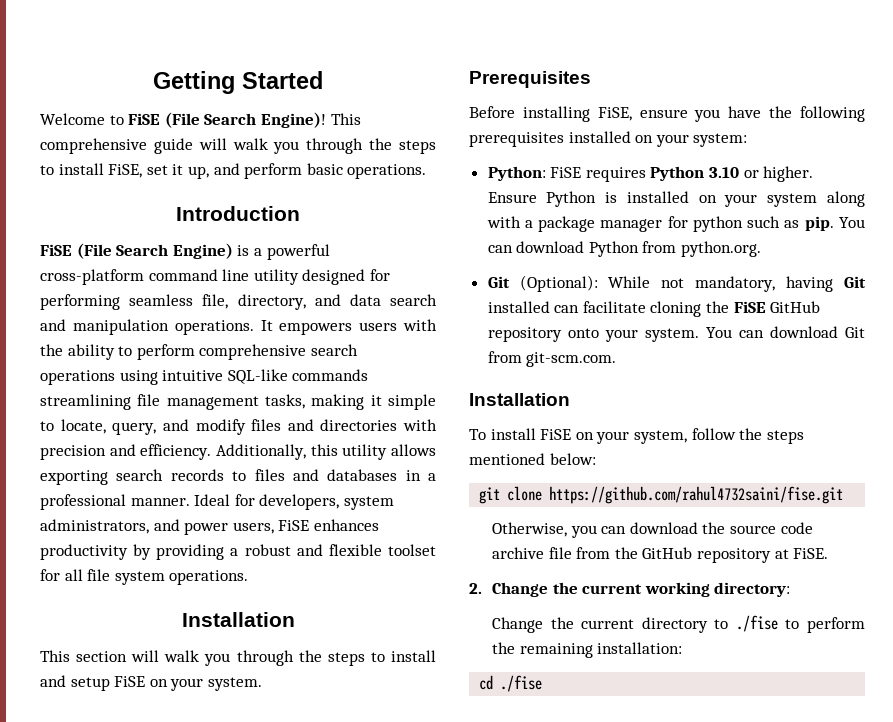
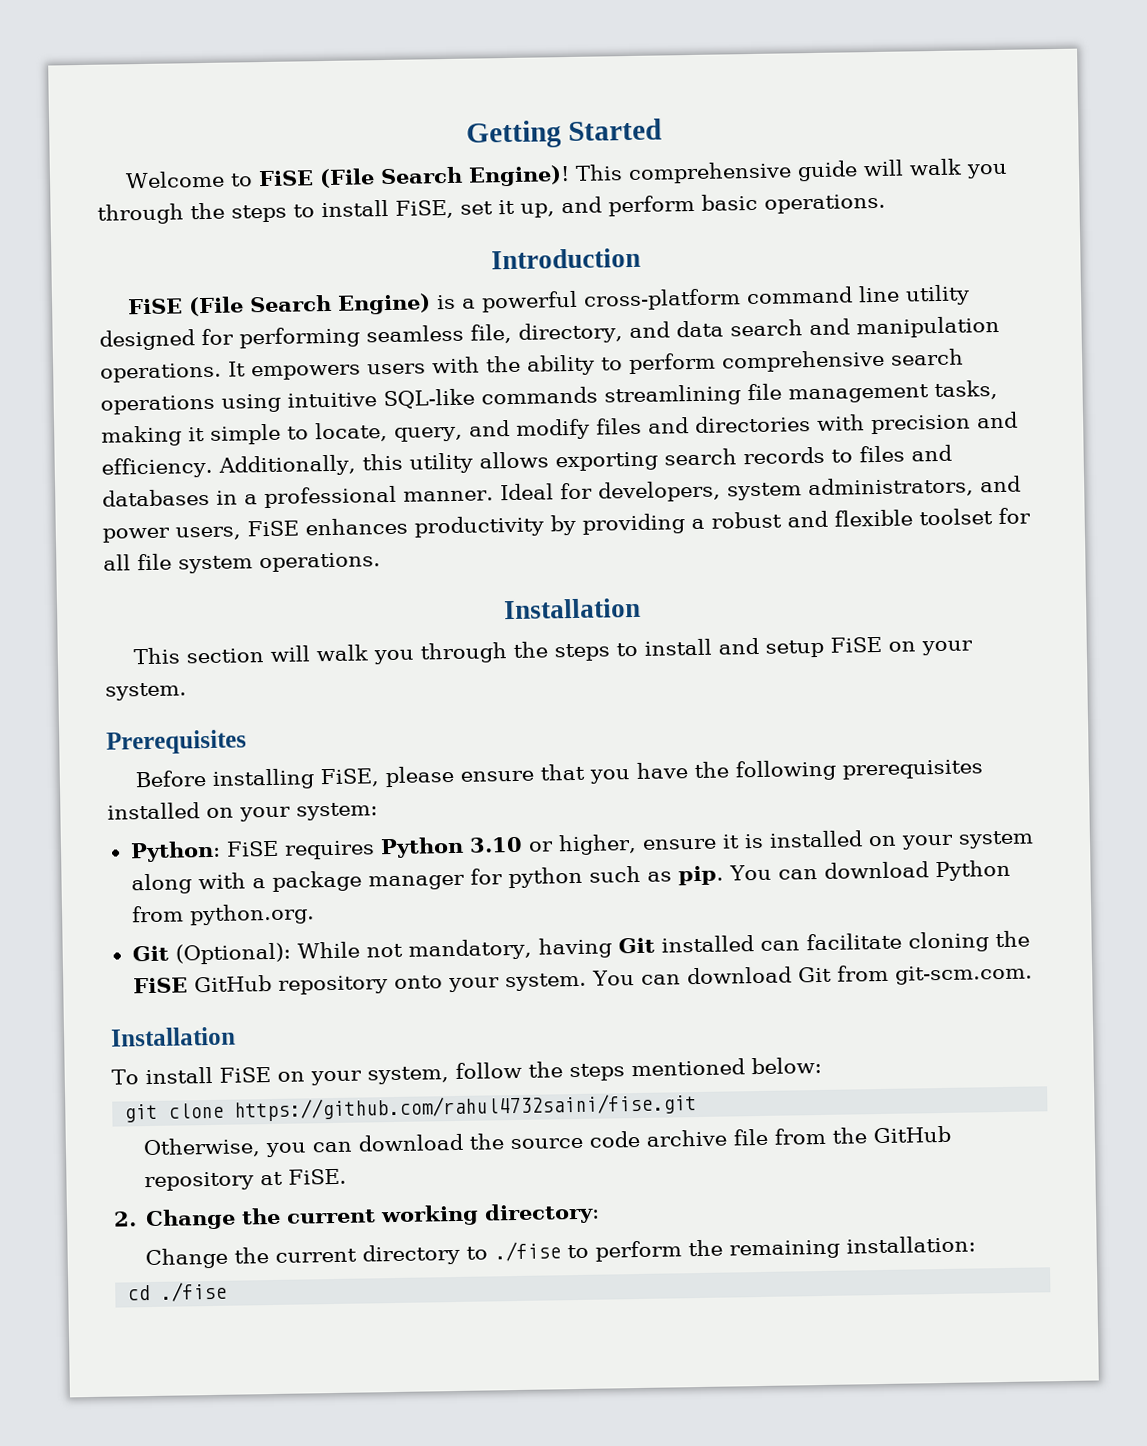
[639,109,688,118] ensure -> [385,763,586,788] please ensure that
[763,166,814,182] [487,191,597,207] higher. Ensure Python -> [557,833,740,856] higher, ensure it

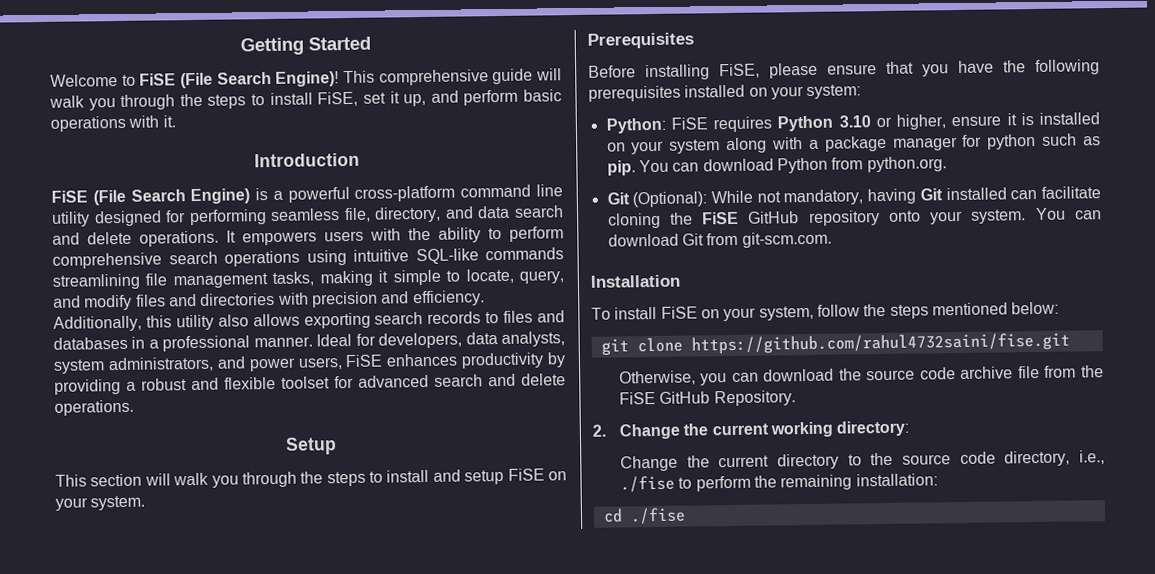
[764,193,886,214] operations. -> [50,115,176,132] operations with it.
[855,315,1000,339] manipulation -> [87,231,132,245] delete
(473, 463) none -> [217,314,249,327] also
(721, 491) none -> [465,331,565,347] data analysts,
[103,552,381,574] [502,597,641,620] all file system operations. // Installation -> [358,373,566,388] [54,399,134,416] [284,437,337,455] advanced search and delete operations. // Setup
[872,1125,951,1144] [143,1168,347,1192] GitHub repository at FiSE. -> [618,390,796,407] FiSE GitHub Repository.
(488, 1253) none -> [870,450,1105,467] the source code directory, i.e.,

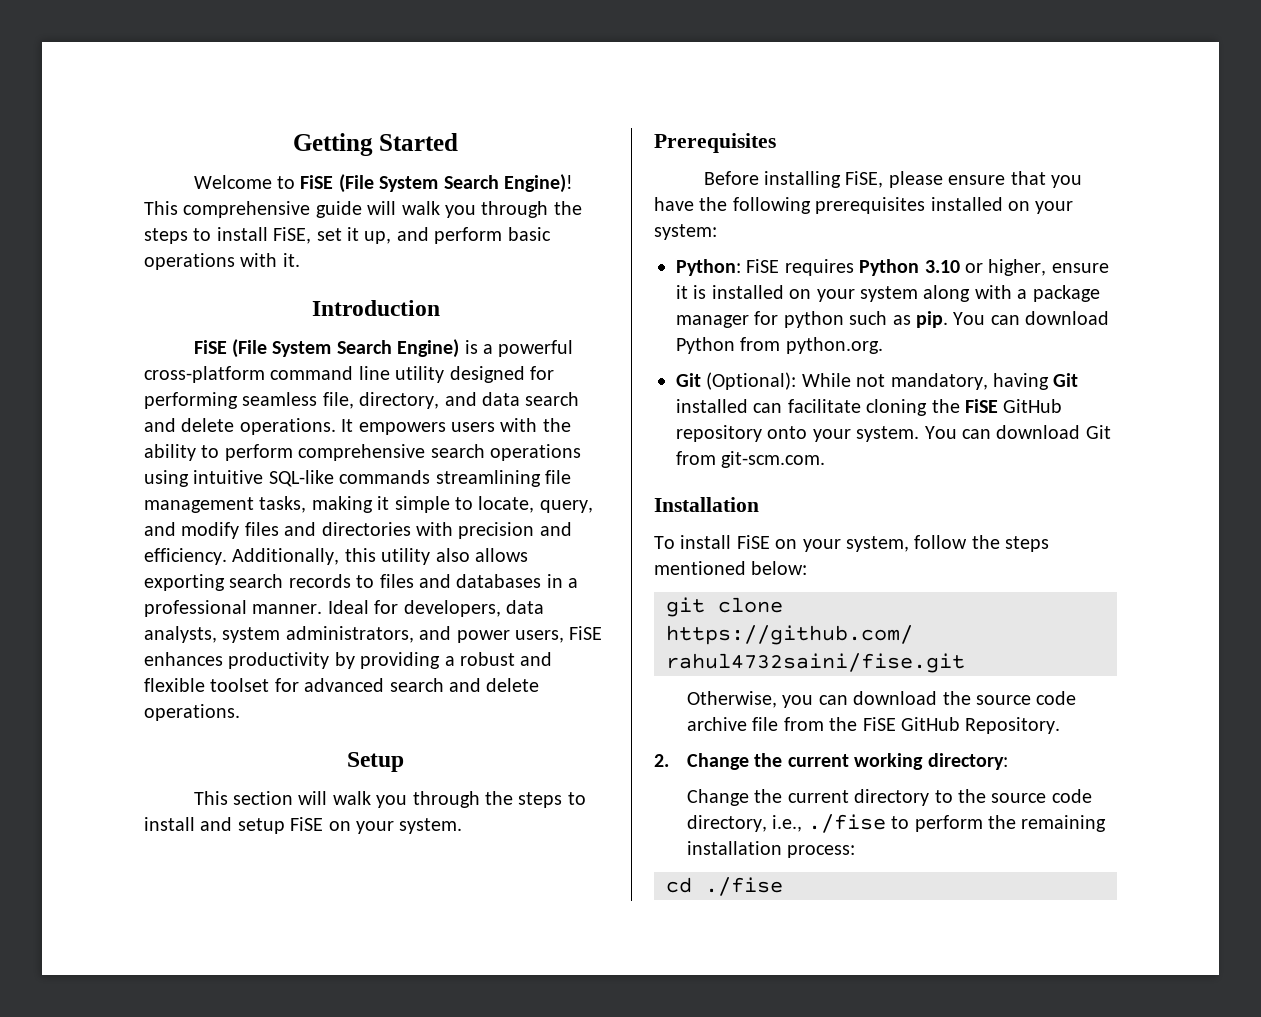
(213, 80) none -> [379,176,439,192] System
(126, 197) none -> [272,341,332,357] System
[855,473,938,487] installation: -> [687,841,856,858] installation process:

